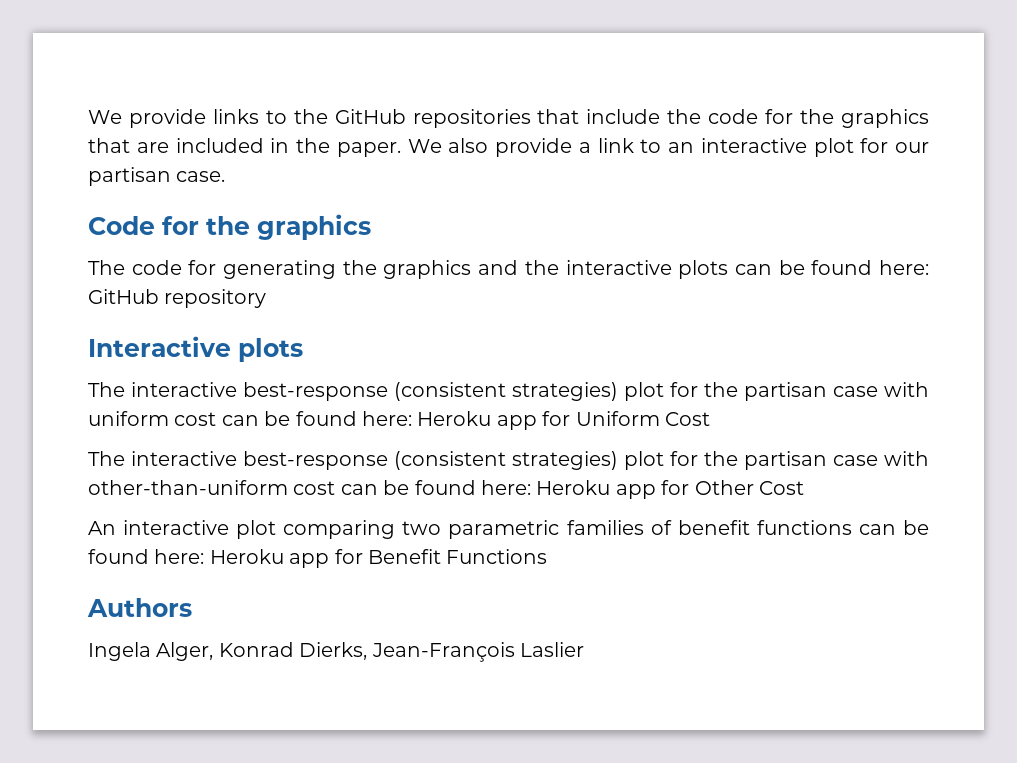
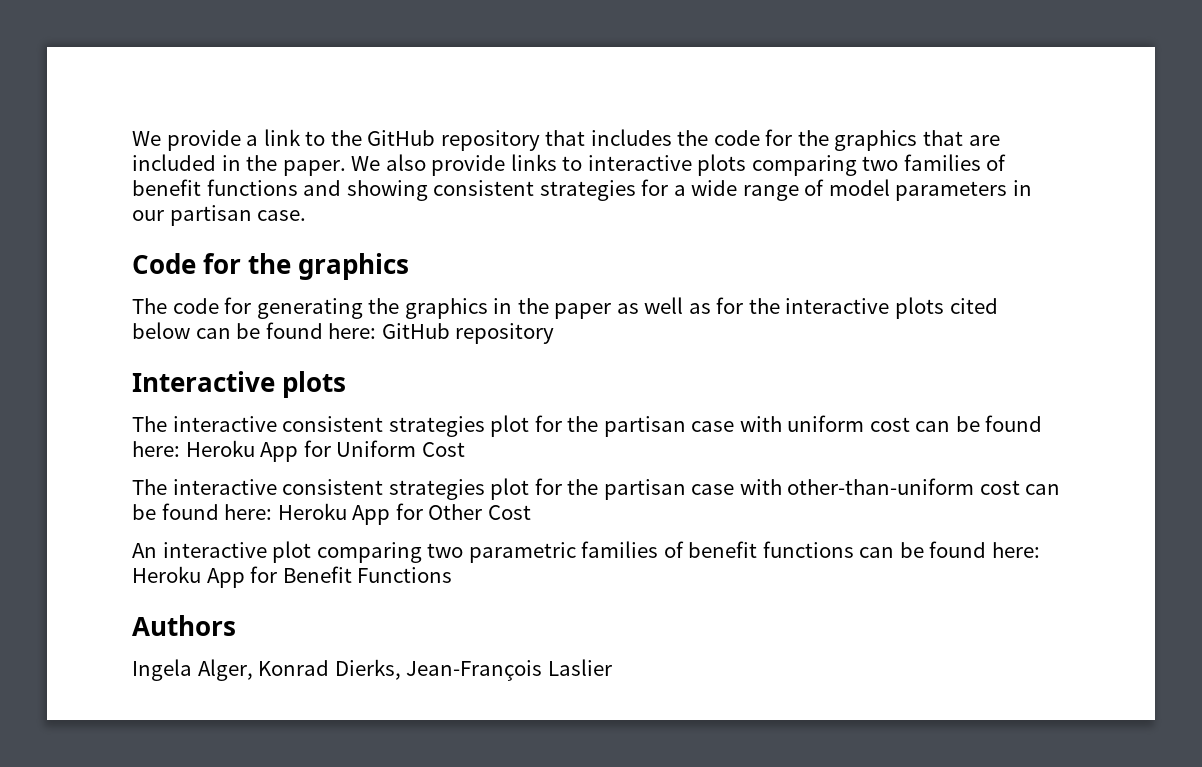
[212,109,259,124] links -> [246,129,301,146] a link
[412,109,661,128] repositories that include -> [440,129,672,151] repository that includes
[578,138,889,157] a link to an interactive plot for -> [510,154,1007,176] [132,179,1032,201] links to interactive plots comparing two families of benefit functions and showing consistent strategies for a wide range of model parameters in
[478,260,519,275] and -> [493,297,744,319] in the paper as well as for
(729, 269) none -> [949,298,998,314] [132,322,190,339] cited below
[243,382,618,401] best-response (consistent strategies) -> [282,416,485,437] consistent strategies
[496,415,537,430] app -> [260,442,299,462] App
[243,451,618,470] best-response (consistent strategies) -> [282,479,485,500] consistent strategies
[615,484,656,499] app -> [352,505,391,525] App
[289,553,330,568] app -> [206,568,245,588] App

